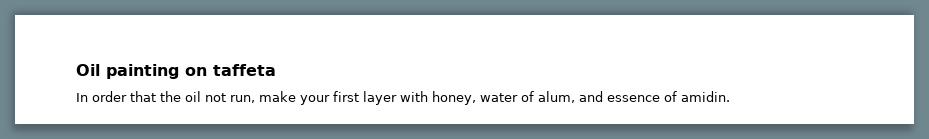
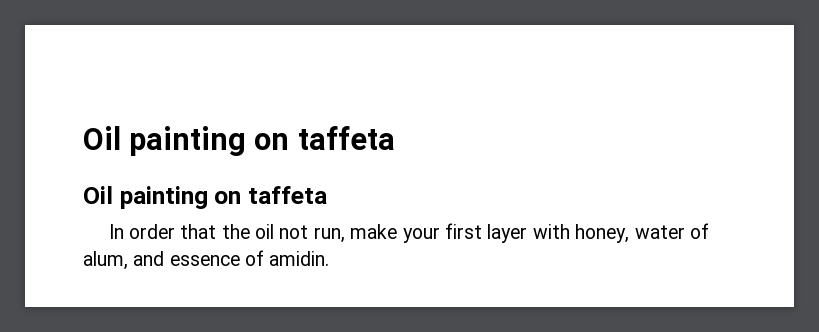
[76,64,276,79] Oil painting on taffeta -> [83,126,395,156] [83,186,327,209] Oil painting on taffeta // Oil painting on taffeta

